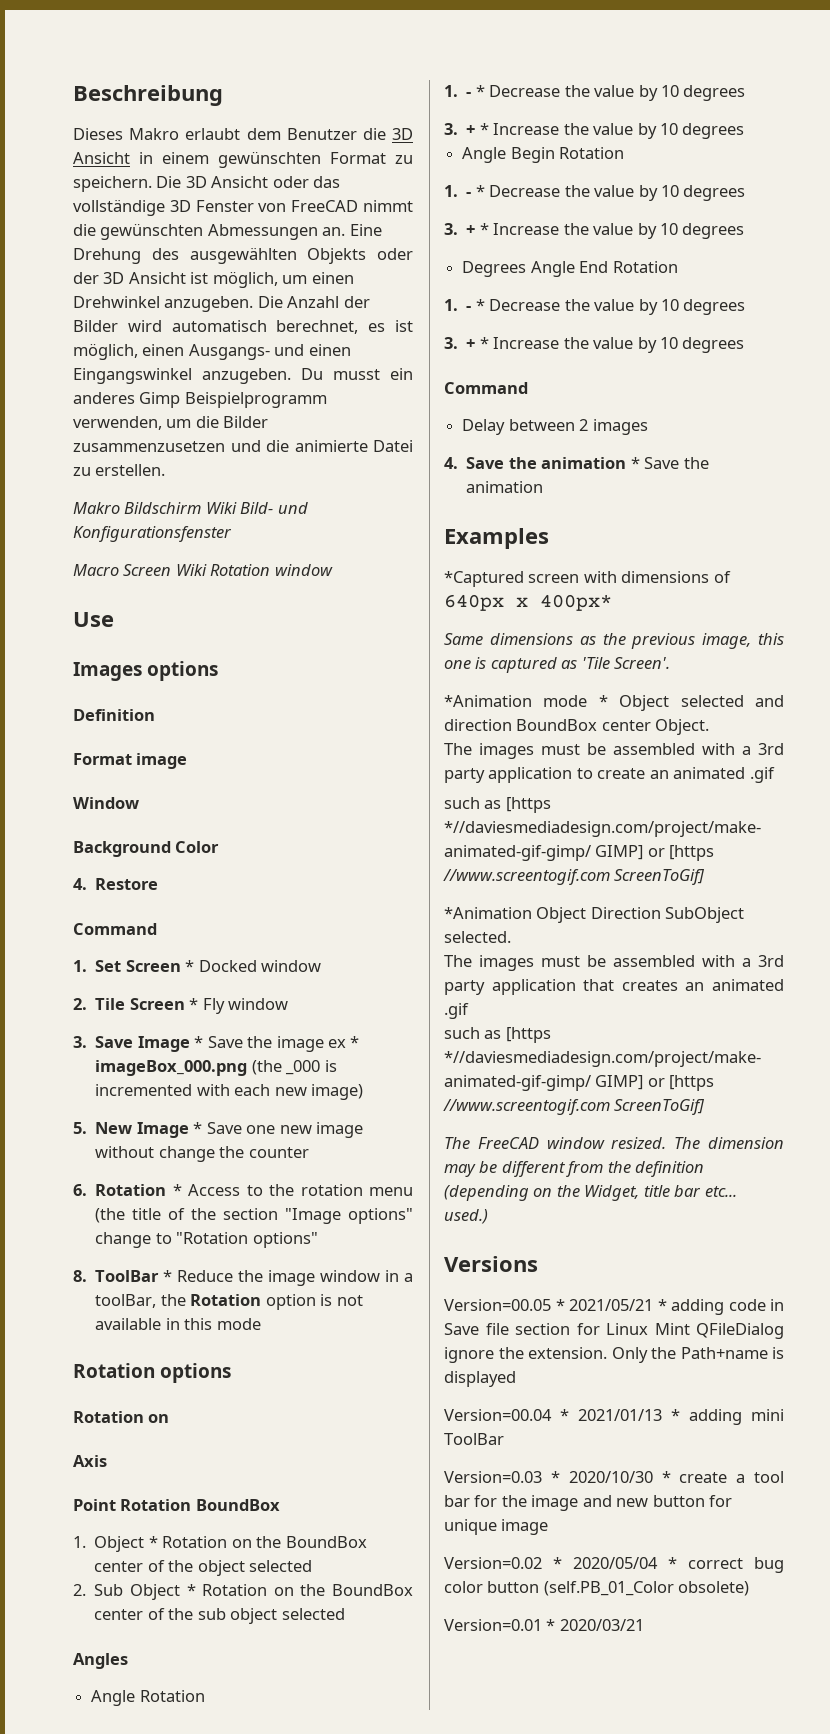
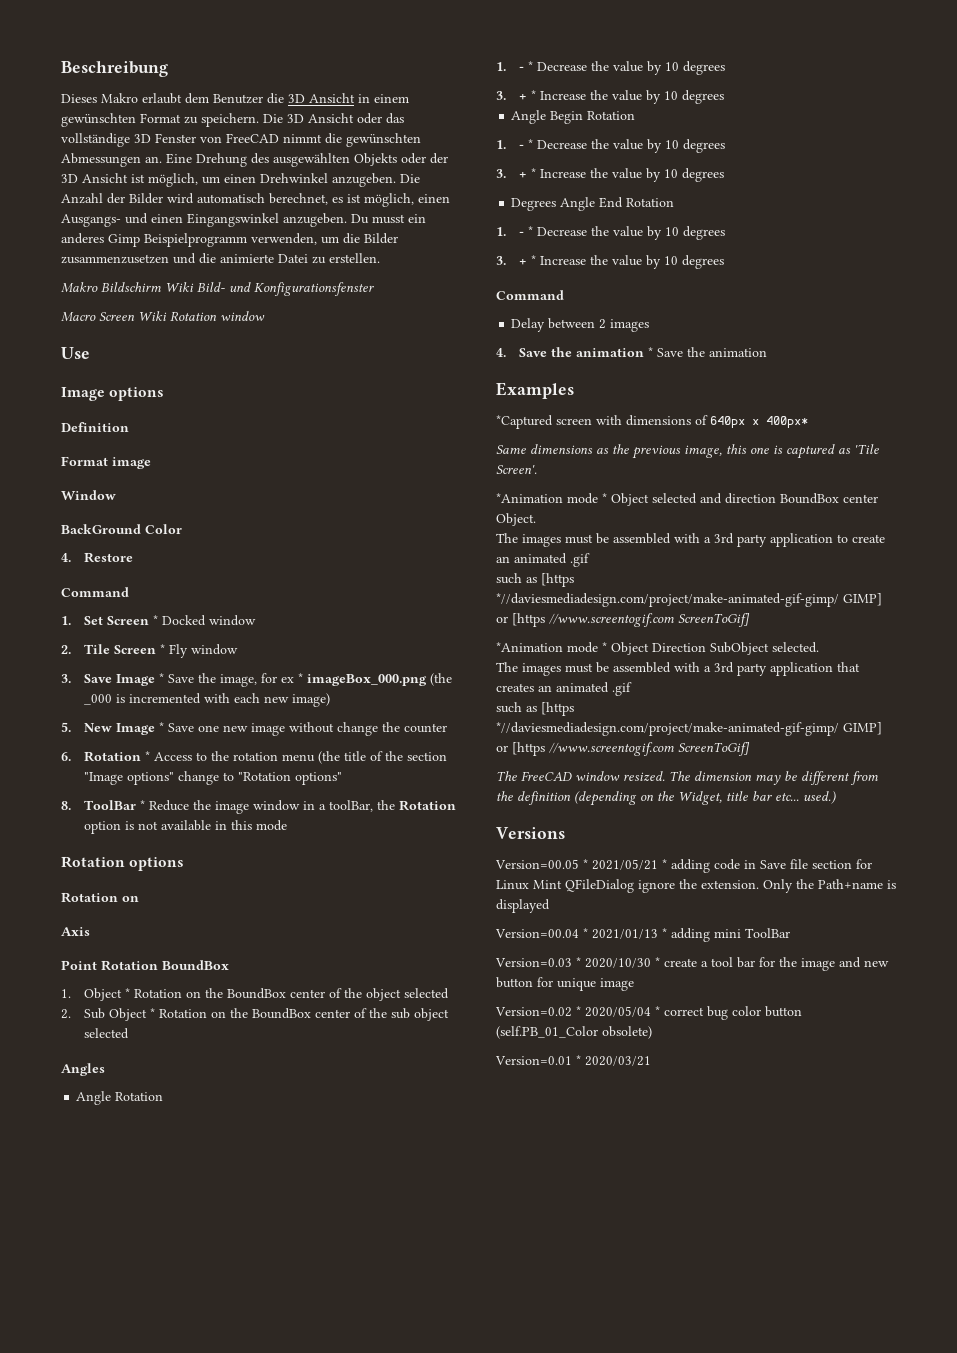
[73,662,142,681] Images -> [61,387,105,401] Image
[73,841,171,857] Background -> [61,524,141,534] BackGround
[276,1036,324,1052] image -> [219,673,277,687] image, for
(532, 913) none -> [567,642,607,653] mode *

